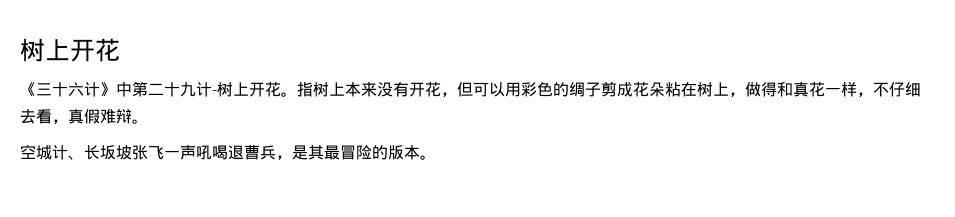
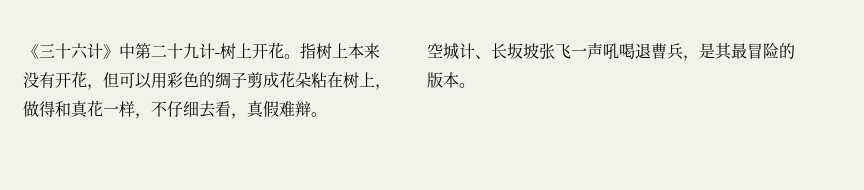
[20,38,120,62] 树上开花 // -> (23, 51) none

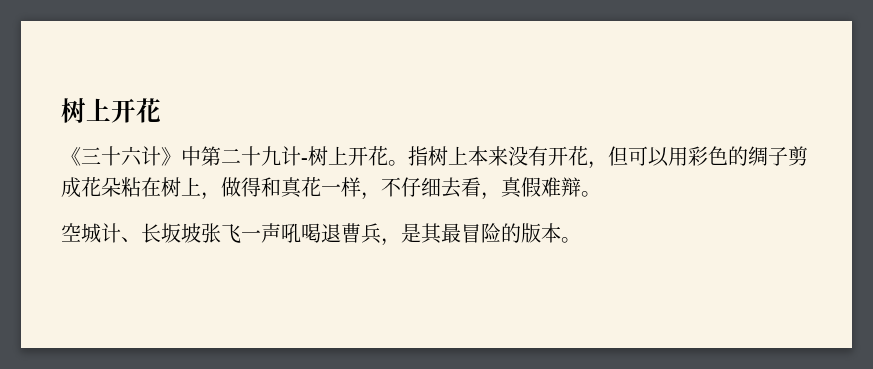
(23, 51) none -> [61,98,161,123] 树上开花 //

